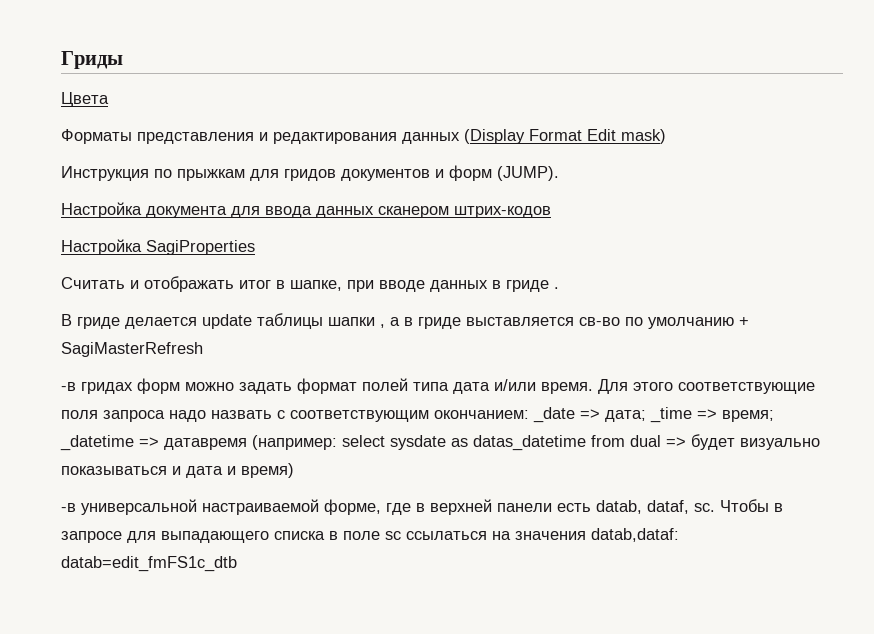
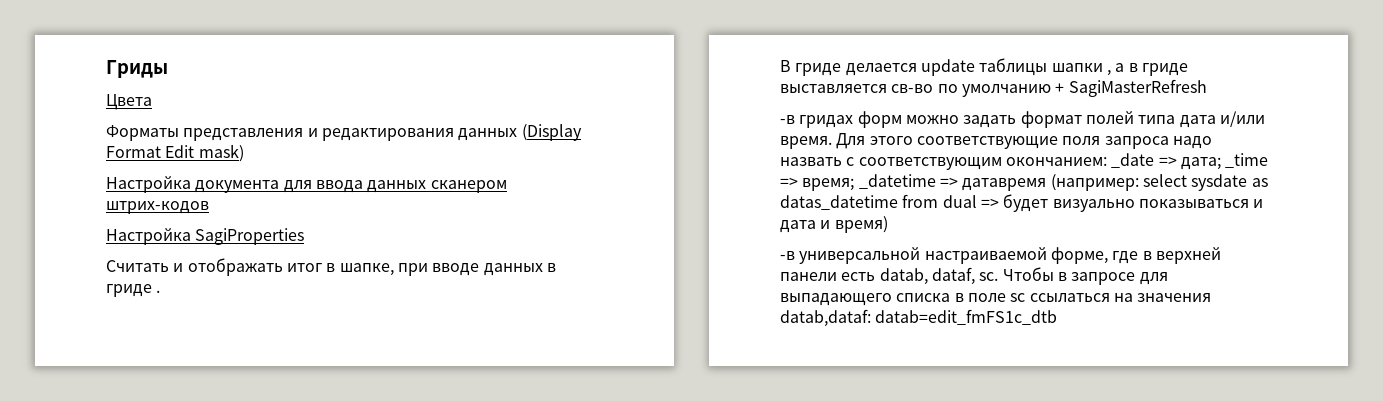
[61,165,559,181] // Инструкция по прыжкам для гридов документов и форм (JUMP). -> (244, 153) none

